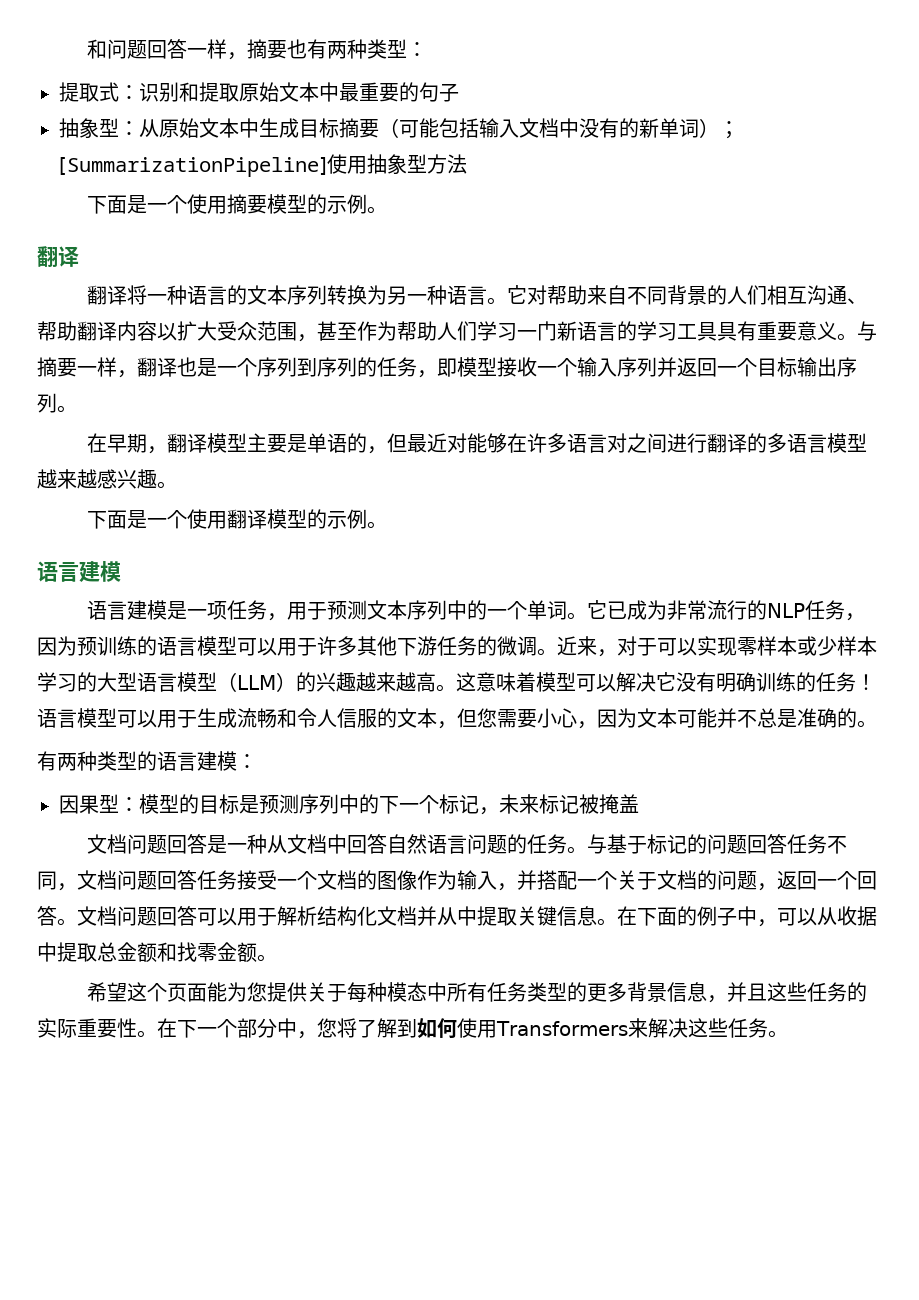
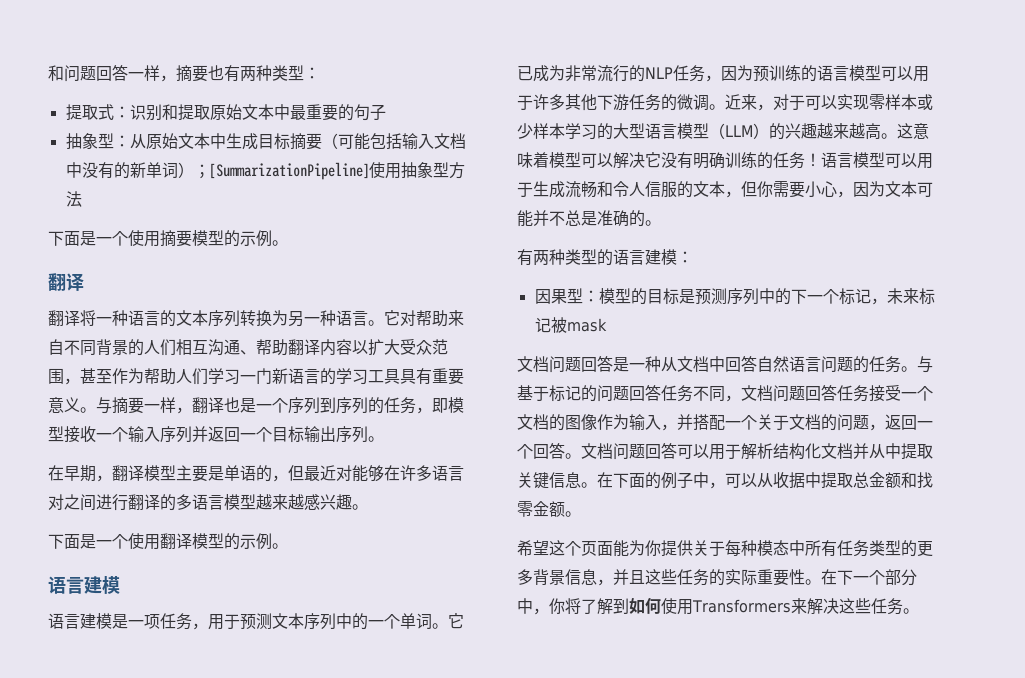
[477,708,497,728] 您 -> [757,181,773,197] 你
[599,794,639,814] 掩盖 -> [566,318,607,332] mask
[247,982,268,1002] 您 -> [645,540,661,556] 你
[317,1018,337,1038] 您 -> [549,598,565,614] 你

